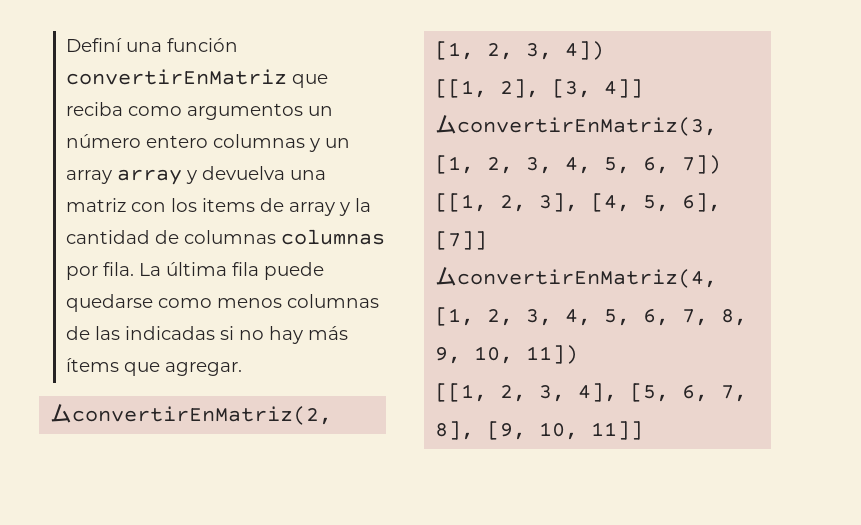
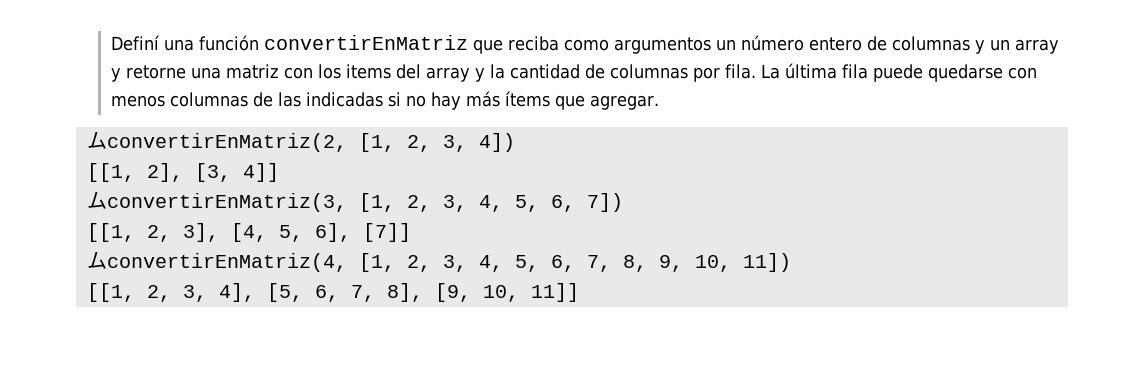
(209, 141) none -> [866,36,887,51] de
[117,166,286,185] array y devuelva -> [110,65,186,82] y retorne
[260,198,285,212] de -> [395,64,421,79] del
[281,229,386,245] columnas -> (688, 71) none
[158,298,213,308] como -> [1007,67,1037,79] con

